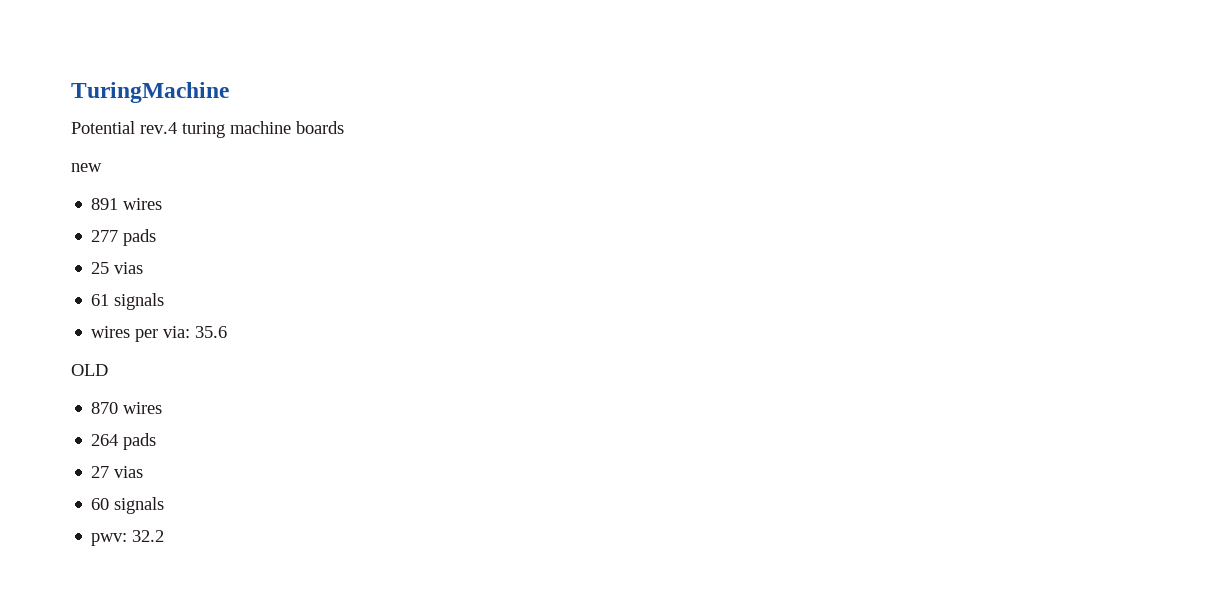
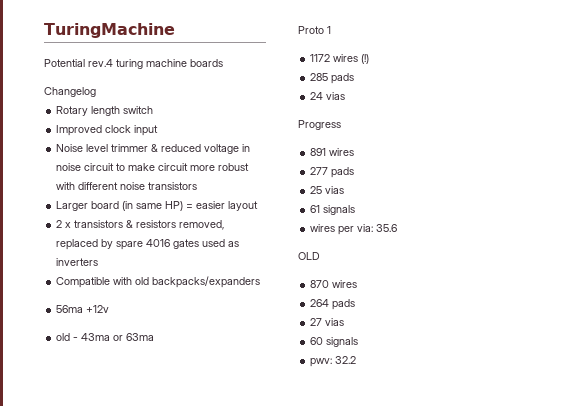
[71,163,102,172] new -> [44,87,96,97] [56,106,154,116] [56,125,159,136] [56,144,251,154] [56,163,250,171] [56,182,198,190] [56,201,259,211] [56,220,225,230] [56,239,240,250] [56,258,99,266] [56,276,261,288] [56,305,110,313] [56,333,155,341] [298,26,331,34] [310,54,370,64] [310,73,355,84] [310,92,346,100] [298,120,341,130] Changelog // Rotary length switch // Improved clock input // Noise level trimmer & reduced voltage in noise circuit to make circuit more robust with different noise transistors // Larger board (in same HP) = easier layout // 2 x transistors & resistors removed, replaced by spare 4016 gates used as inverters // Compatible with old backpacks/expanders // 56ma +12v // old - 43ma or 63ma // Proto 1 // 1172 wires (!) // 285 pads // 24 vias // Progress

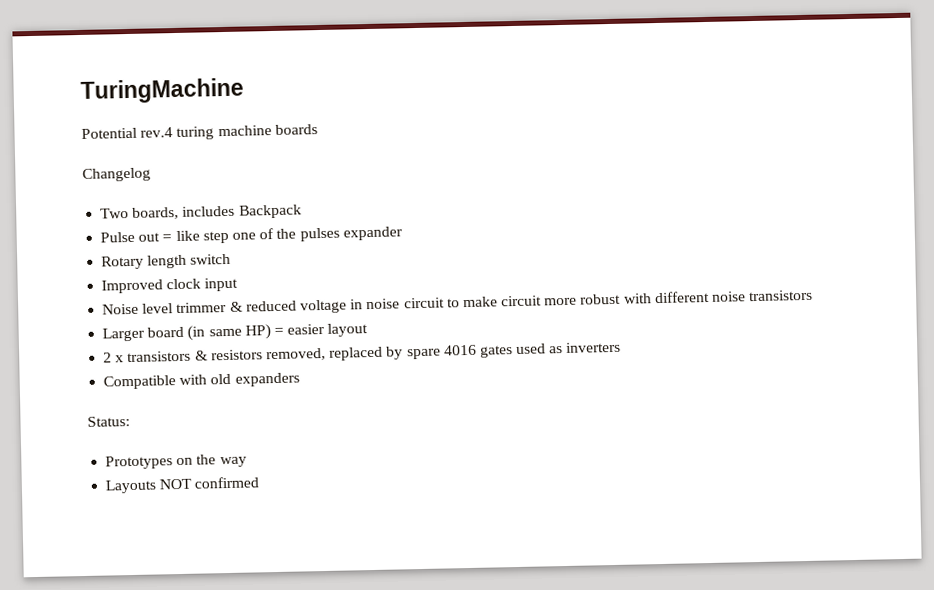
(96, 92) none -> [100,204,302,220] [100,226,403,244] // Two boards, includes Backpack // Pulse out = like step one of the pulses expander
[152,276,261,288] [56,305,110,313] [56,333,155,341] [298,26,331,34] [310,54,370,64] [310,73,355,84] [310,92,346,100] [298,120,341,130] [310,148,355,156] [310,167,355,178] [310,186,345,194] [310,205,356,215] [310,224,398,235] [298,252,320,260] [310,280,358,288] [310,299,356,310] [310,318,345,326] [310,337,359,347] [310,356,357,367] backpacks/expanders // 56ma +12v // old - 43ma or 63ma // Proto 1 // 1172 wires (!) // 285 pads // 24 vias // Progress // 891 wires // 277 pads // 25 vias // 61 signals // wires per via: 35.6 // OLD // 870 wires // 264 pads // 27 vias // 60 signals // pwv: 32.2 -> [234,372,300,387] [87,416,130,427] [105,454,247,470] [105,476,260,494] expanders // Status: // Prototypes on the way // Layouts NOT confirmed

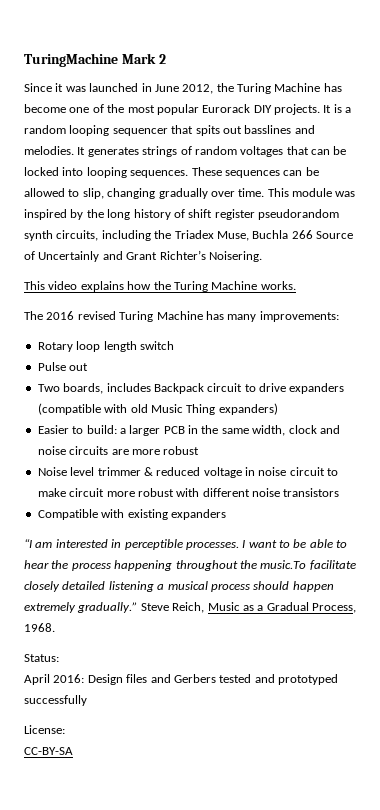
[81,124,318,140] [82,167,151,182] [100,204,302,220] [100,226,403,244] [101,253,232,270] [101,277,239,294] // Potential rev.4 turing machine boards // Changelog // Two boards, includes Backpack // Pulse out = like step one of the pulses expander // Rotary length switch // Improved clock input -> [121,53,166,64] [24,83,342,94] [24,104,352,115] [24,125,315,136] [24,146,347,157] [24,167,319,178] [24,188,356,199] [24,209,339,220] [24,230,353,241] [24,250,262,262] [24,281,296,292] [24,311,339,322] [37,341,174,352] [37,362,89,371] [37,383,345,394] [37,403,278,415] [37,425,340,436] [37,446,200,455] Mark 2 // Since it was launched in June 2012, the Turing Machine has become one of the most popular Eurorack DIY projects. It is a random looping sequencer that spits out basslines and melodies. It generates strings of random voltages that can be locked into looping sequences. These sequences can be allowed to slip, changing gradually over time. This module was inspired by the long history of shift register pseudorandom synth circuits, including the Triadex Muse, Buchla 266 Source of Uncertainly and Grant Richter’s Noisering. // This video explains how the Turing Machine works. // The 2016 revised Turing Machine has many improvements: // Rotary loop length switch // Pulse out // Two boards, includes Backpack circuit to drive expanders (compatible with old Music Thing expanders) // Easier to build: a larger PCB in the same width, clock and noise circuits are more robust
[102,323,369,342] [103,341,622,363] // Larger board (in same HP) = easier layout // 2 x transistors & resistors removed, replaced by spare 4016 gates used as inverters -> (340, 492) none
[210,373,232,385] old -> [127,509,168,520] existing
[87,416,130,427] [105,454,247,470] [105,476,260,494] Status: // Prototypes on the way // Layouts NOT confirmed -> [24,539,348,550] [24,560,356,571] [24,581,334,592] [24,602,356,613] [24,623,55,632] [24,654,59,662] [24,674,338,685] [24,695,87,706] [24,725,65,734] [24,747,73,755] “I am interested in perceptible processes. I want to be able to hear the process happening throughout the music.To facilitate closely detailed listening a musical process should happen extremely gradually.” Steve Reich, Music as a Gradual Process, 1968. // Status: // April 2016: Design files and Gerbers tested and prototyped successfully // License: // CC-BY-SA

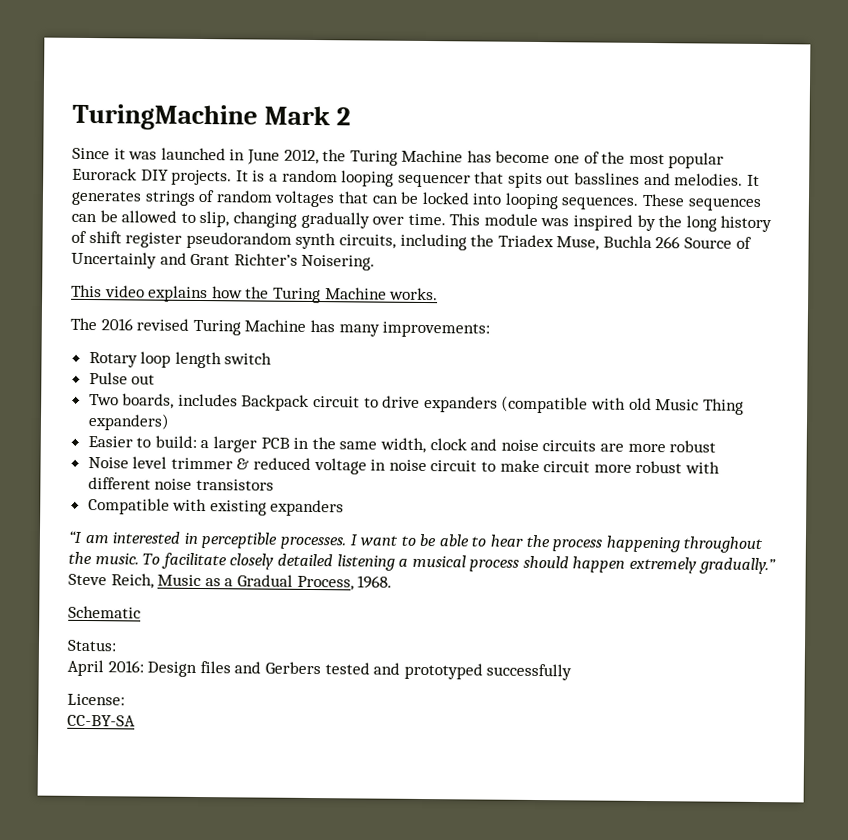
[260,560,307,569] music.To -> [94,553,161,565] music. To
(55, 627) none -> [68,605,141,619] // Schematic

